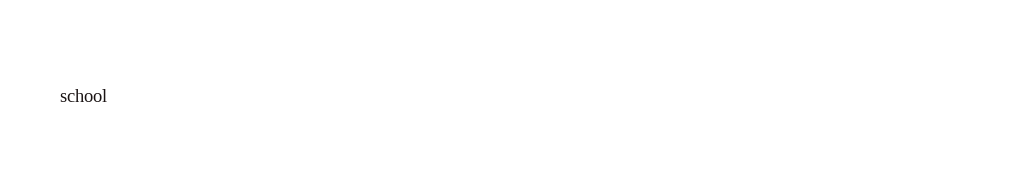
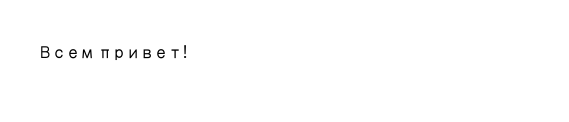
[60,89,107,102] school -> [38,45,190,61] Всем привет!

